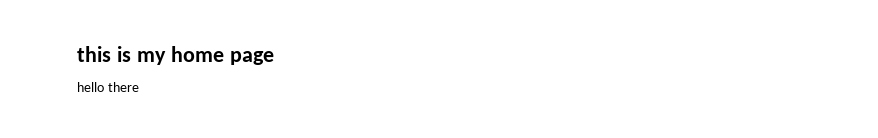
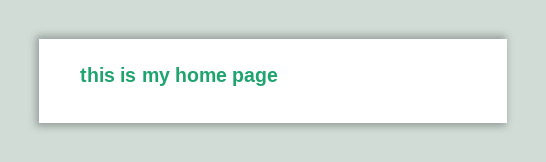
[77,82,139,92] // hello there -> (279, 78) none

